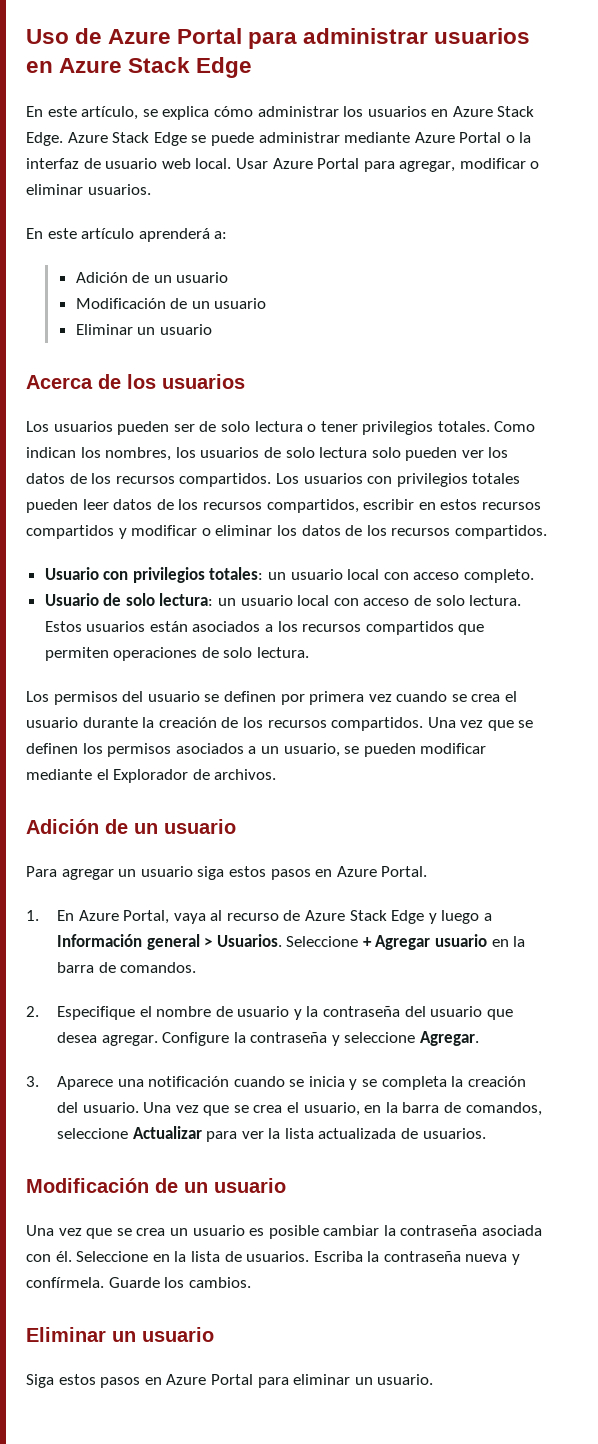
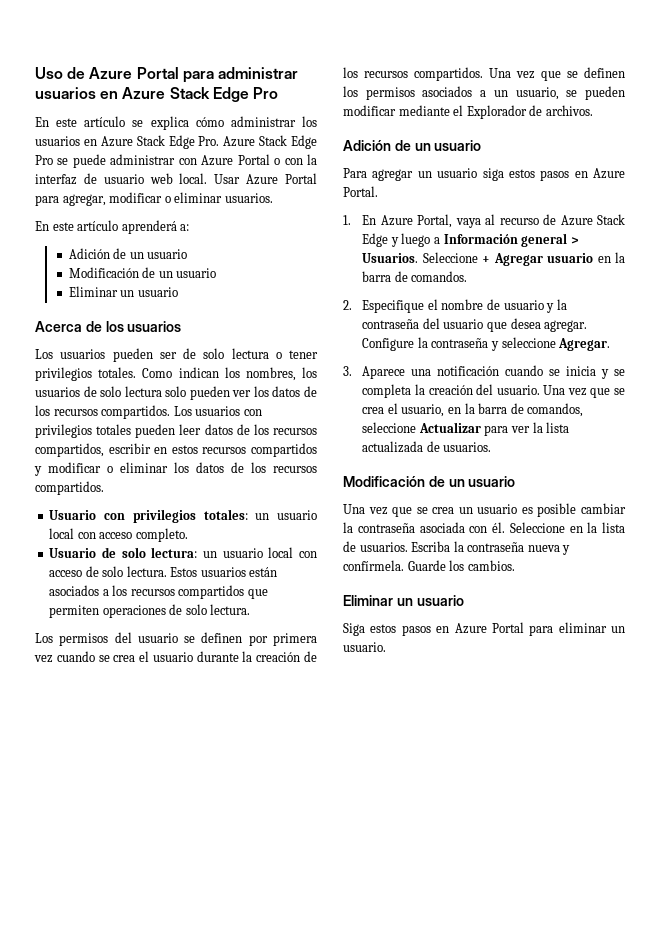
[26,106,139,120] // En este artículo, -> [252,87,278,99] [35,116,126,127] Pro // En este artículo
[26,132,187,146] Edge. Azure Stack Edge -> [168,135,317,149] [35,155,53,165] Edge Pro. Azure Stack Edge Pro
[344,132,411,143] mediante -> [178,158,197,165] con
(515, 139) none -> [284,158,303,165] con

